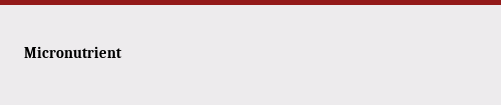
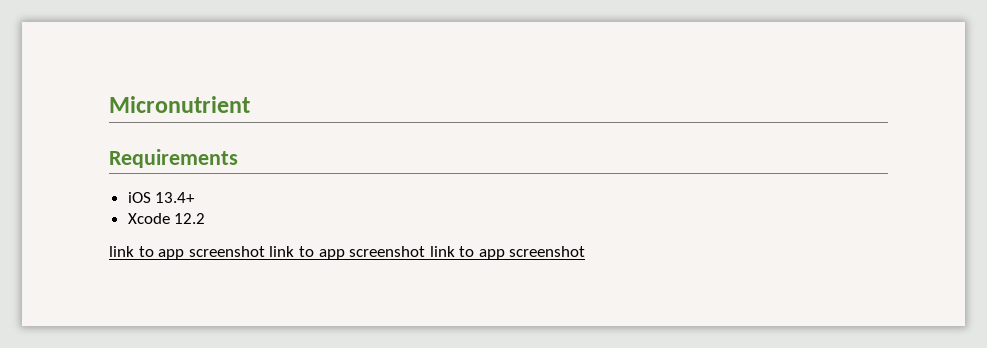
(122, 52) none -> [109,149,238,168] [127,192,196,203] [127,213,206,224] [109,246,586,260] // Requirements // iOS 13.4+ // Xcode 12.2 // link to app screenshot link to app screenshot link to app screenshot

